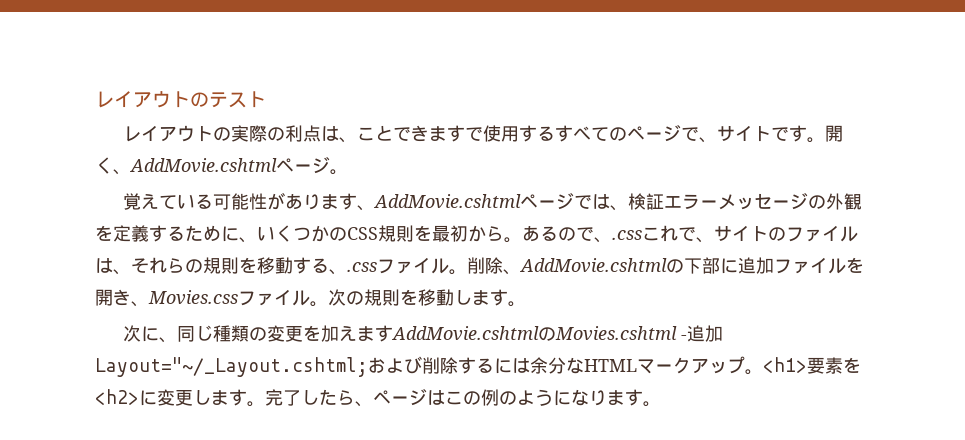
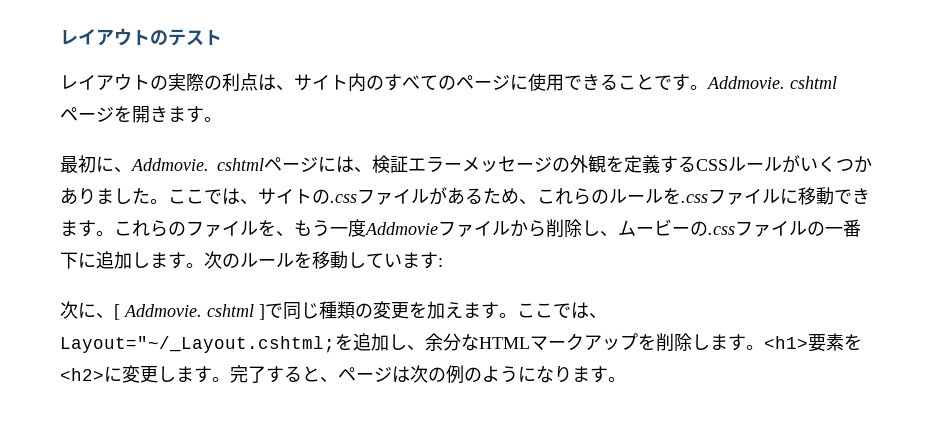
[357,125,844,143] [95,157,348,175] [123,192,593,211] ことできますで使用するすべてのページで、サイトです。開く、AddMovie.cshtmlページ。 // 覚えている可能性があります、AddMovie.cshtmlページで -> [294,73,837,92] [60,106,222,123] [60,155,336,173] サイト内のすべてのページに使用できることです。Addmovie. cshtmlページを開きます。 // 最初に、Addmovie. cshtmlページに
[185,225,858,243] [95,257,864,275] [95,289,526,307] [123,325,178,343] ために、いくつかのCSS規則を最初から。あるので、.cssこれで、サイトのファイルは、それらの規則を移動する、.cssファイル。削除、AddMovie.cshtmlの下部に追加ファイルを開き、Movies.cssファイル。次の規則を移動します。 // 次に、 -> [696,155,872,173] [60,187,870,205] [60,219,861,237] [60,251,443,269] [60,301,283,320] CSSルールがいくつかありました。ここでは、サイトの.cssファイルがあるため、これらのルールを.cssファイルに移動できます。これらのファイルを、もう一度Addmovieファイルから削除し、ムービーの.cssファイルの一番下に追加します。次のルールを移動しています: // 次に、[ Addmovie. cshtml ]で
[391,325,724,342] [95,356,530,377] AddMovie.cshtmlのMovies.cshtml -追加Layout="~/_Layout.cshtml;および削除するには -> [499,302,607,319] [60,333,425,353] 。ここでは、Layout="~/_Layout.cshtml;を追加し、
(745, 365) none -> [638,333,746,351] を削除します
[301,389,355,405] したら -> [266,366,320,383] すると
[445,391,463,405] こ -> [410,365,428,383] 次

